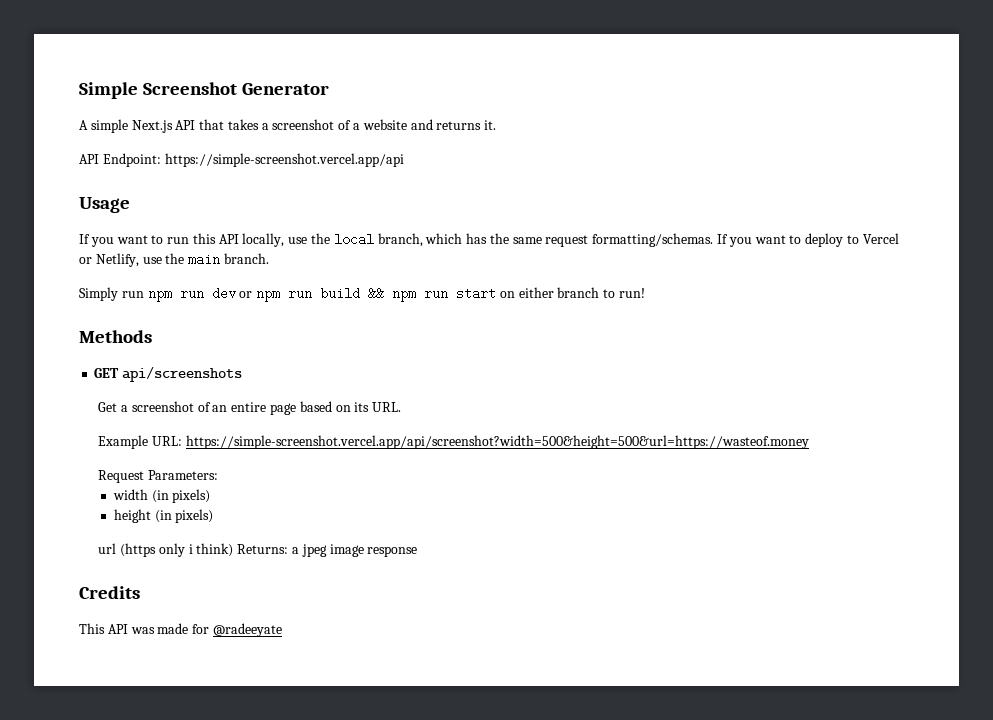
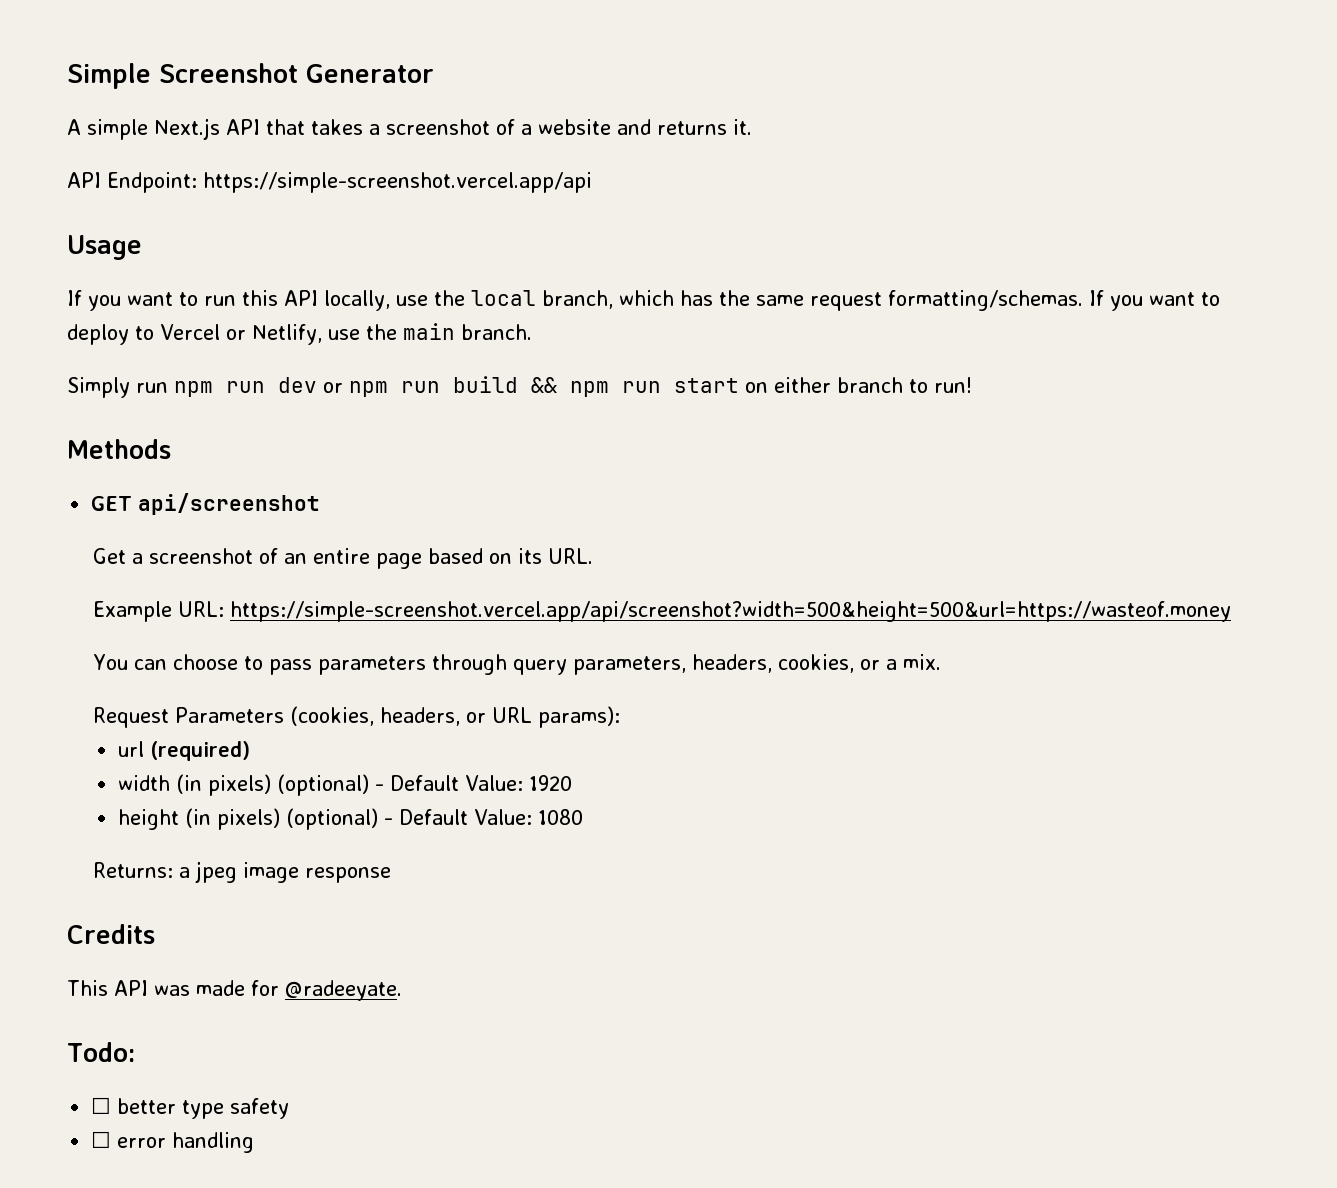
[122,366,243,382] api/screenshots -> [138,493,321,515] api/screenshot
[98,470,219,483] [112,489,211,503] [113,509,214,523] [98,543,234,557] Request Parameters: // width (in pixels) // height (in pixels) // url (https only i think) -> [93,654,942,675] [93,706,621,728] [117,741,250,761] [117,774,572,796] [117,808,583,830] You can choose to pass parameters through query parameters, headers, cookies, or a mix. // Request Parameters (cookies, headers, or URL params): // url (required) // width (in pixels) (optional) - Default Value: 1920 // height (in pixels) (optional) - Default Value: 1080 //
[212,623,282,637] @radeeyate -> [285,980,402,1001] [67,1042,135,1062] [91,1097,290,1119] [91,1131,255,1153] @radeeyate. // Todo: // ☐ better type safety // ☐ error handling

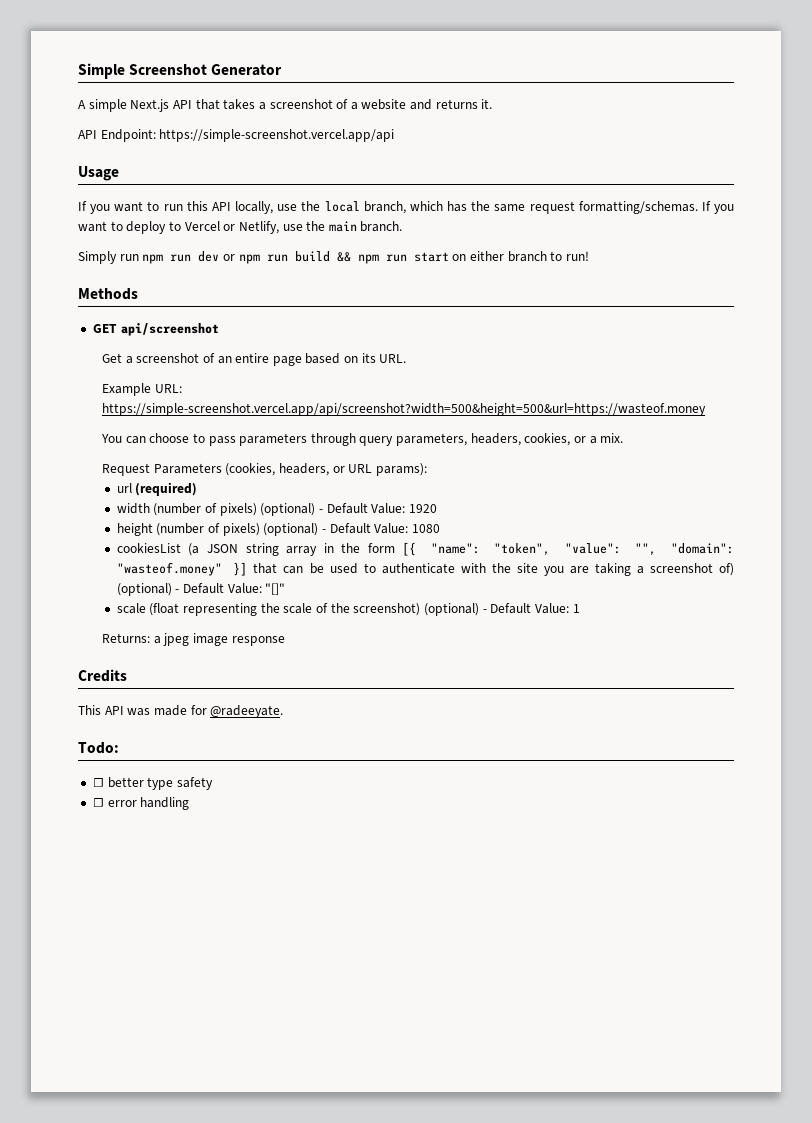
[175,774,202,794] (in -> [153,503,218,516] (number of
[184,808,211,828] (in -> [156,523,221,536] (number of
(583, 817) none -> [116,542,734,556] [116,562,735,576] [116,583,286,596] [116,603,580,616] // cookiesList (a JSON string array in the form [{ "name": "token", "value": "", "domain": "wasteof.money" }] that can be used to authenticate with the site you are taking a screenshot of) (optional) - Default Value: "[]" // scale (float representing the scale of the screenshot) (optional) - Default Value: 1

